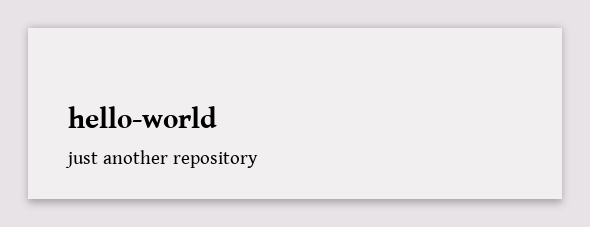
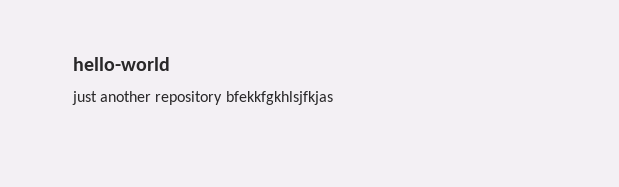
(258, 160) none -> [225,91,333,105] bfekkfgkhlsjfkjas

